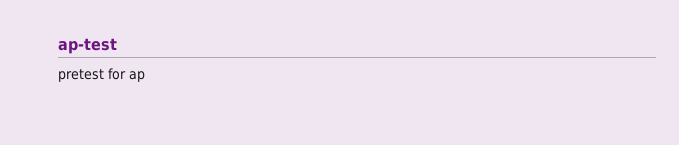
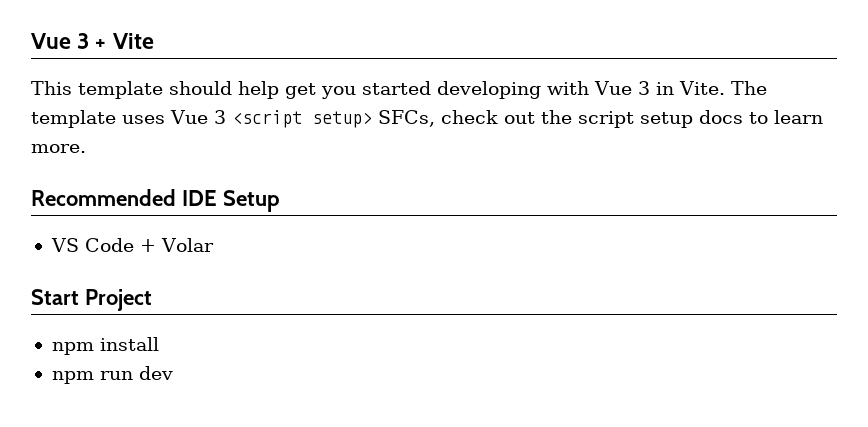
[58,38,117,54] [58,68,145,82] ap-test // pretest for ap -> [31,33,154,49] [31,81,767,99] [31,110,823,128] [31,144,86,153] [31,189,280,212] [50,238,214,252] [31,289,152,311] [51,337,159,355] [51,366,173,384] Vue 3 + Vite // This template should help get you started developing with Vue 3 in Vite. The template uses Vue 3 <script setup> SFCs, check out the script setup docs to learn more. // Recommended IDE Setup // VS Code + Volar // Start Project // npm install // npm run dev

